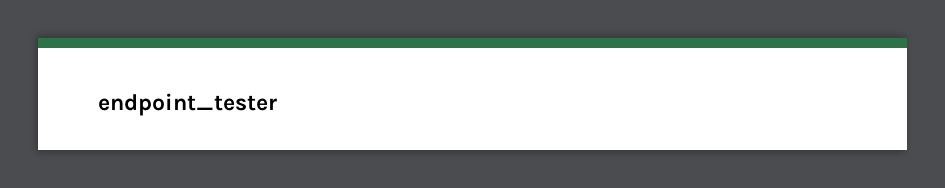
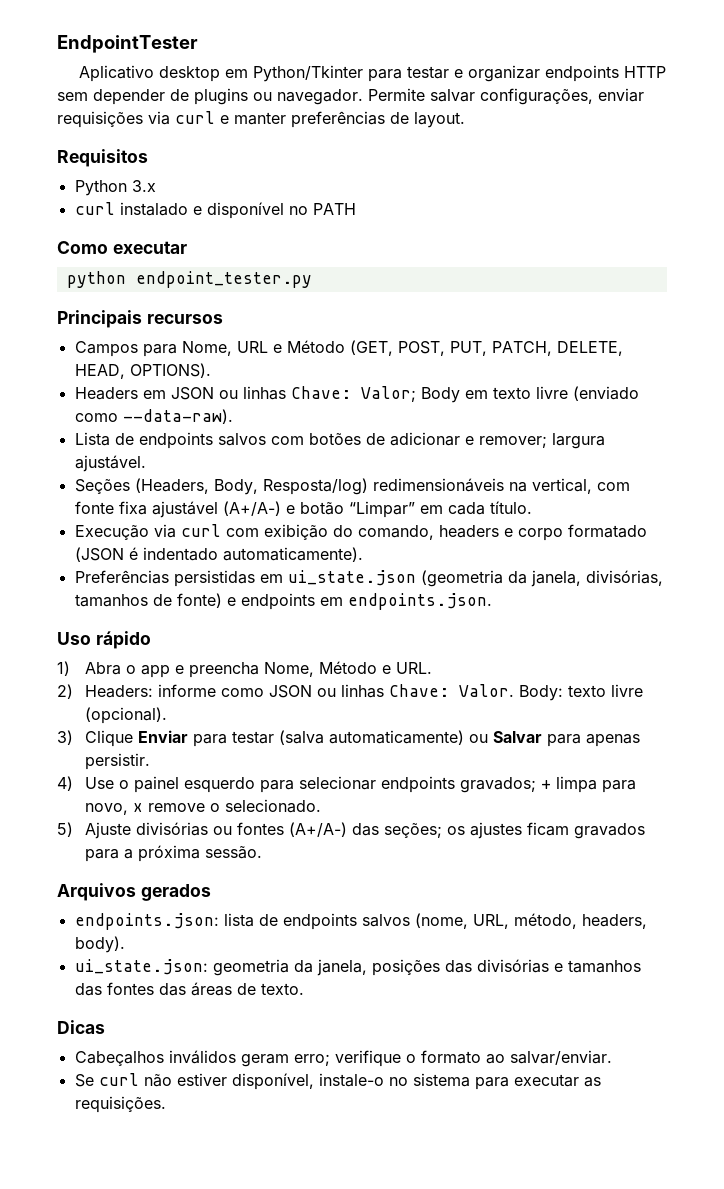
[98,93,277,116] endpoint_tester -> [57,35,198,53] [78,65,666,82] [57,88,644,105] [57,111,465,128] [57,149,148,167] [74,180,156,196] [74,202,356,219] [57,241,187,254] [66,271,312,288] [57,310,223,328] [74,340,623,357] [74,363,211,379] [74,386,639,403] [74,409,233,424] [74,432,605,449] [74,455,146,472] [74,478,630,495] [74,501,532,518] [74,524,647,541] [74,547,363,562] [74,570,663,587] [74,593,492,610] [57,631,151,649] [57,661,432,678] [57,684,643,701] [84,707,167,724] [57,730,640,747] [84,753,150,770] [57,776,636,793] [84,799,321,815] [57,822,645,839] [84,845,262,862] [57,883,211,901] [74,913,647,930] [74,936,125,953] [74,959,641,976] [74,982,304,996] [57,1020,105,1034] [74,1050,612,1067] [74,1073,601,1090] [74,1096,166,1113] EndpointTester // Aplicativo desktop em Python/Tkinter para testar e organizar endpoints HTTP sem depender de plugins ou navegador. Permite salvar configurações, enviar requisições via curl e manter preferências de layout. // Requisitos // Python 3.x // curl instalado e disponível no PATH // Como executar // python endpoint_tester.py // Principais recursos // Campos para Nome, URL e Método (GET, POST, PUT, PATCH, DELETE, HEAD, OPTIONS). // Headers em JSON ou linhas Chave: Valor; Body em texto livre (enviado como --data-raw). // Lista de endpoints salvos com botões de adicionar e remover; largura ajustável. // Seções (Headers, Body, Resposta/log) redimensionáveis na vertical, com fonte fixa ajustável (A+/A-) e botão “Limpar” em cada título. // Execução via curl com exibição do comando, headers e corpo formatado (JSON é indentado automaticamente). // Preferências persistidas em ui_state.json (geometria da janela, divisórias, tamanhos de fonte) e endpoints em endpoints.json. // Uso rápido // 1) Abra o app e preencha Nome, Método e URL. // 2) Headers: informe como JSON ou linhas Chave: Valor. Body: texto livre (opcional). // 3) Clique Enviar para testar (salva automaticamente) ou Salvar para apenas persistir. // 4) Use o painel esquerdo para selecionar endpoints gravados; + limpa para novo, x remove o selecionado. // 5) Ajuste divisórias ou fontes (A+/A-) das seções; os ajustes ficam gravados para a próxima sessão. // Arquivos gerados // endpoints.json: lista de endpoints salvos (nome, URL, método, headers, body). // ui_state.json: geometria da janela, posições das divisórias e tamanhos das fontes das áreas de texto. // Dicas // Cabeçalhos inválidos geram erro; verifique o formato ao salvar/enviar. // Se curl não estiver disponível, instale-o no sistema para executar as requisições.

